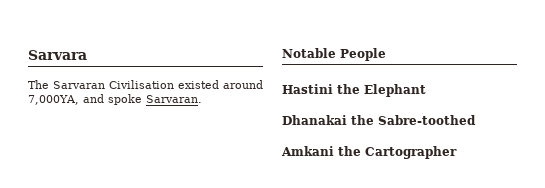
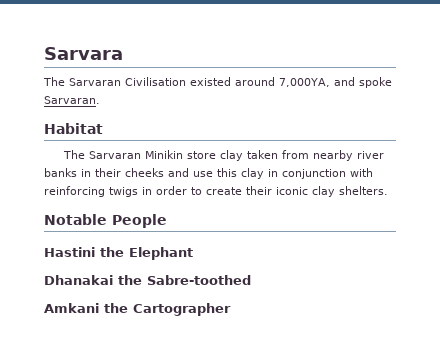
(202, 99) none -> [44,123,103,134] [62,150,384,161] [44,168,373,179] [44,186,388,197] // Habitat // The Sarvaran Minikin store clay taken from nearby river banks in their cheeks and use this clay in conjunction with reinforcing twigs in order to create their iconic clay shelters.

